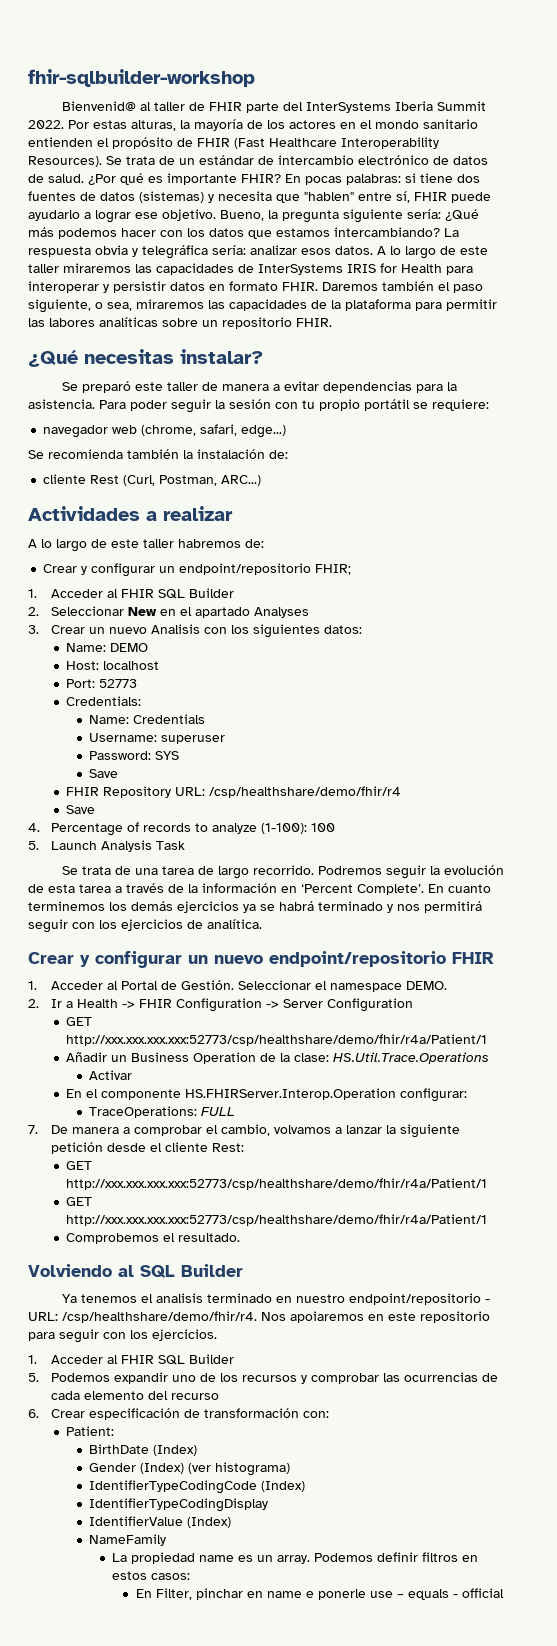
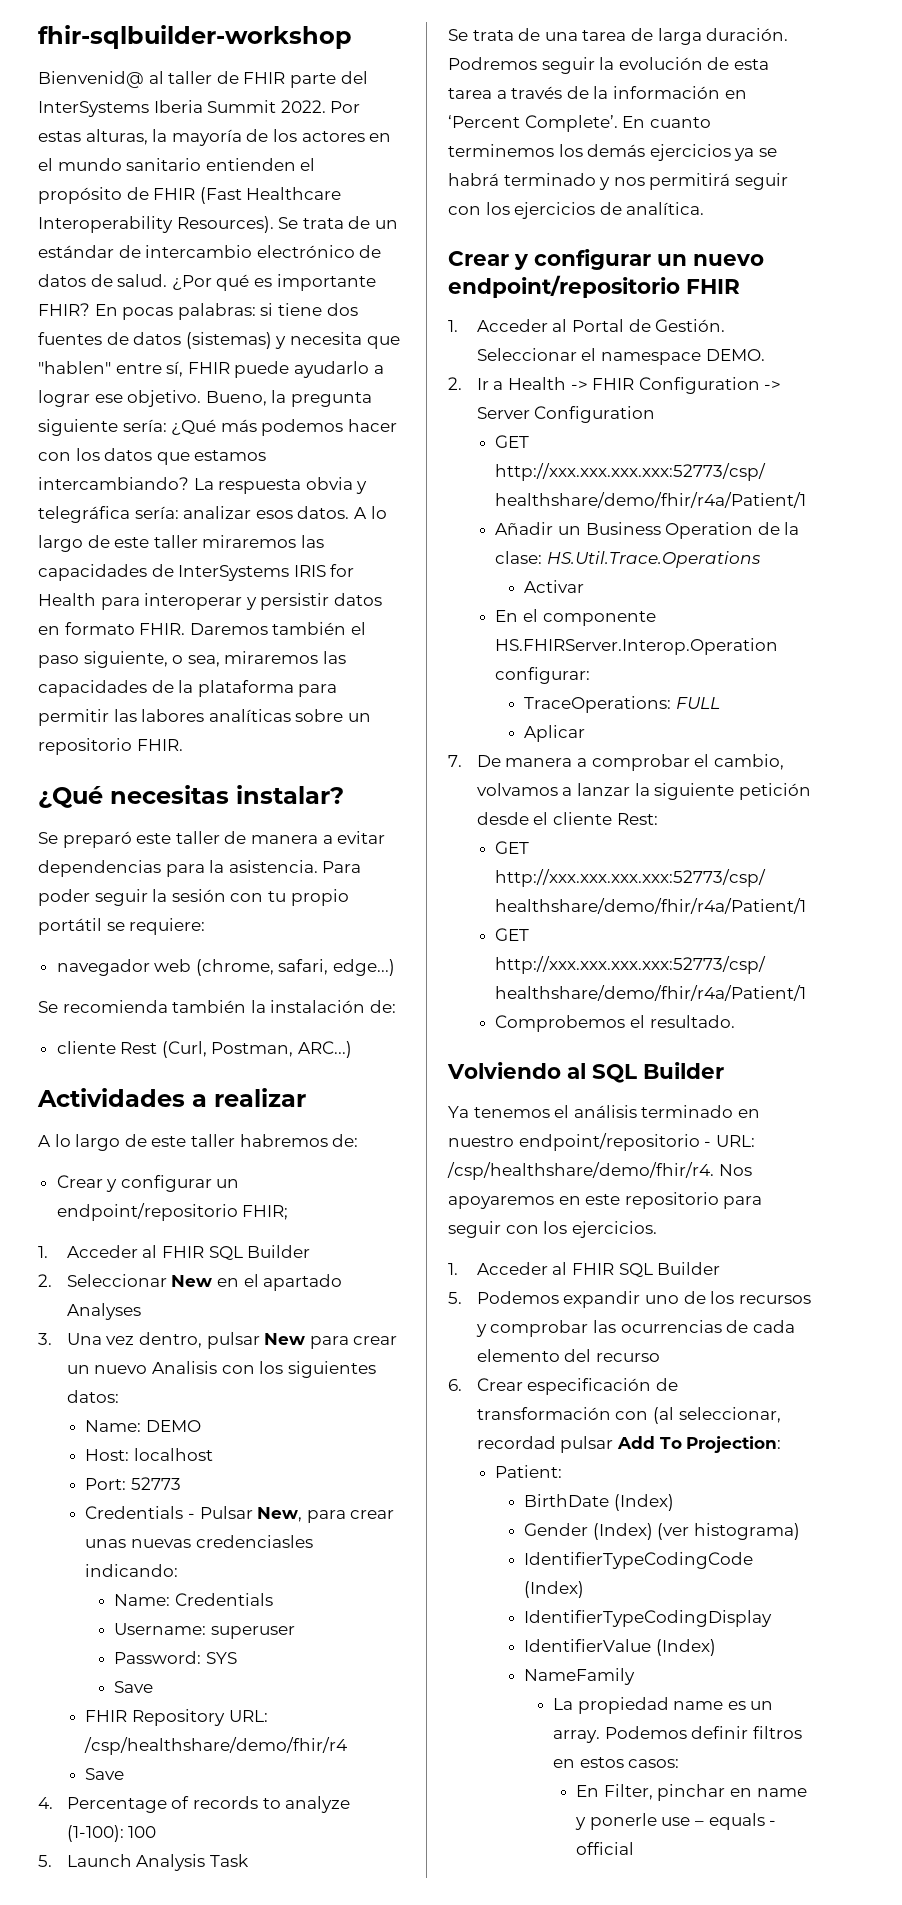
[375,120,419,129] mondo -> [57,158,122,171] mundo
[51,625,86,634] Crear -> [66,1332,398,1349] Una vez dentro, pulsar New para crear
[66,696,142,706] Credentials: -> [85,1506,395,1523] [85,1535,313,1548] [85,1564,179,1577] Credentials - Pulsar New, para crear unas nuevas credenciasles indicando:
[217,865,314,879] largo recorrido. -> [657,28,789,45] larga duración.
(236, 1111) none -> [524,725,586,742] // Aplicar
[155,1293,203,1303] analisis -> [573,1105,637,1118] análisis
[290,1311,364,1323] apoiaremos -> [448,1196,554,1209] apoyaremos
[303,1411,330,1418] con: -> [615,1407,781,1424] [476,1436,782,1453] con (al seleccionar, recordad pulsar Add To Projection:
[305,1591,314,1598] e -> [575,1817,587,1830] y

